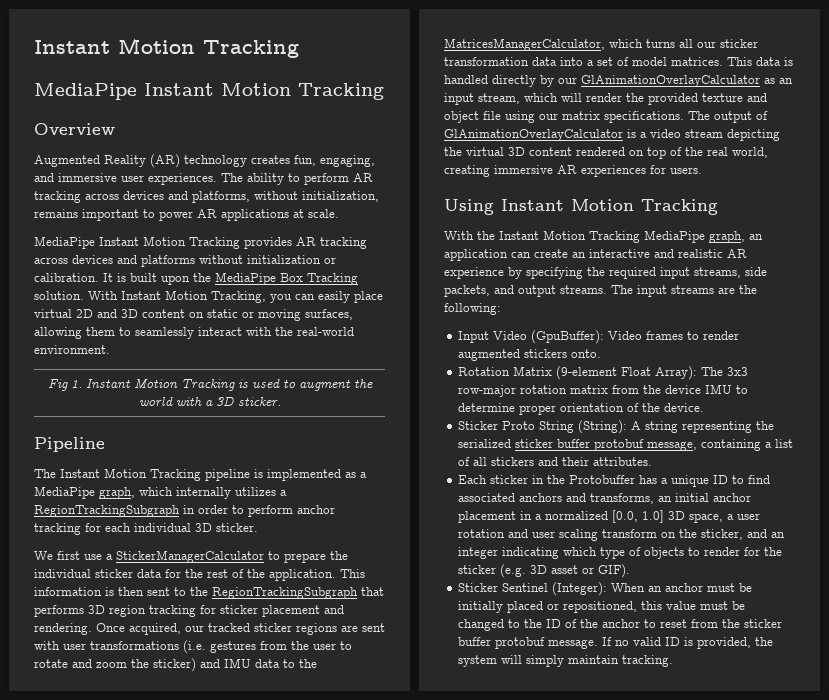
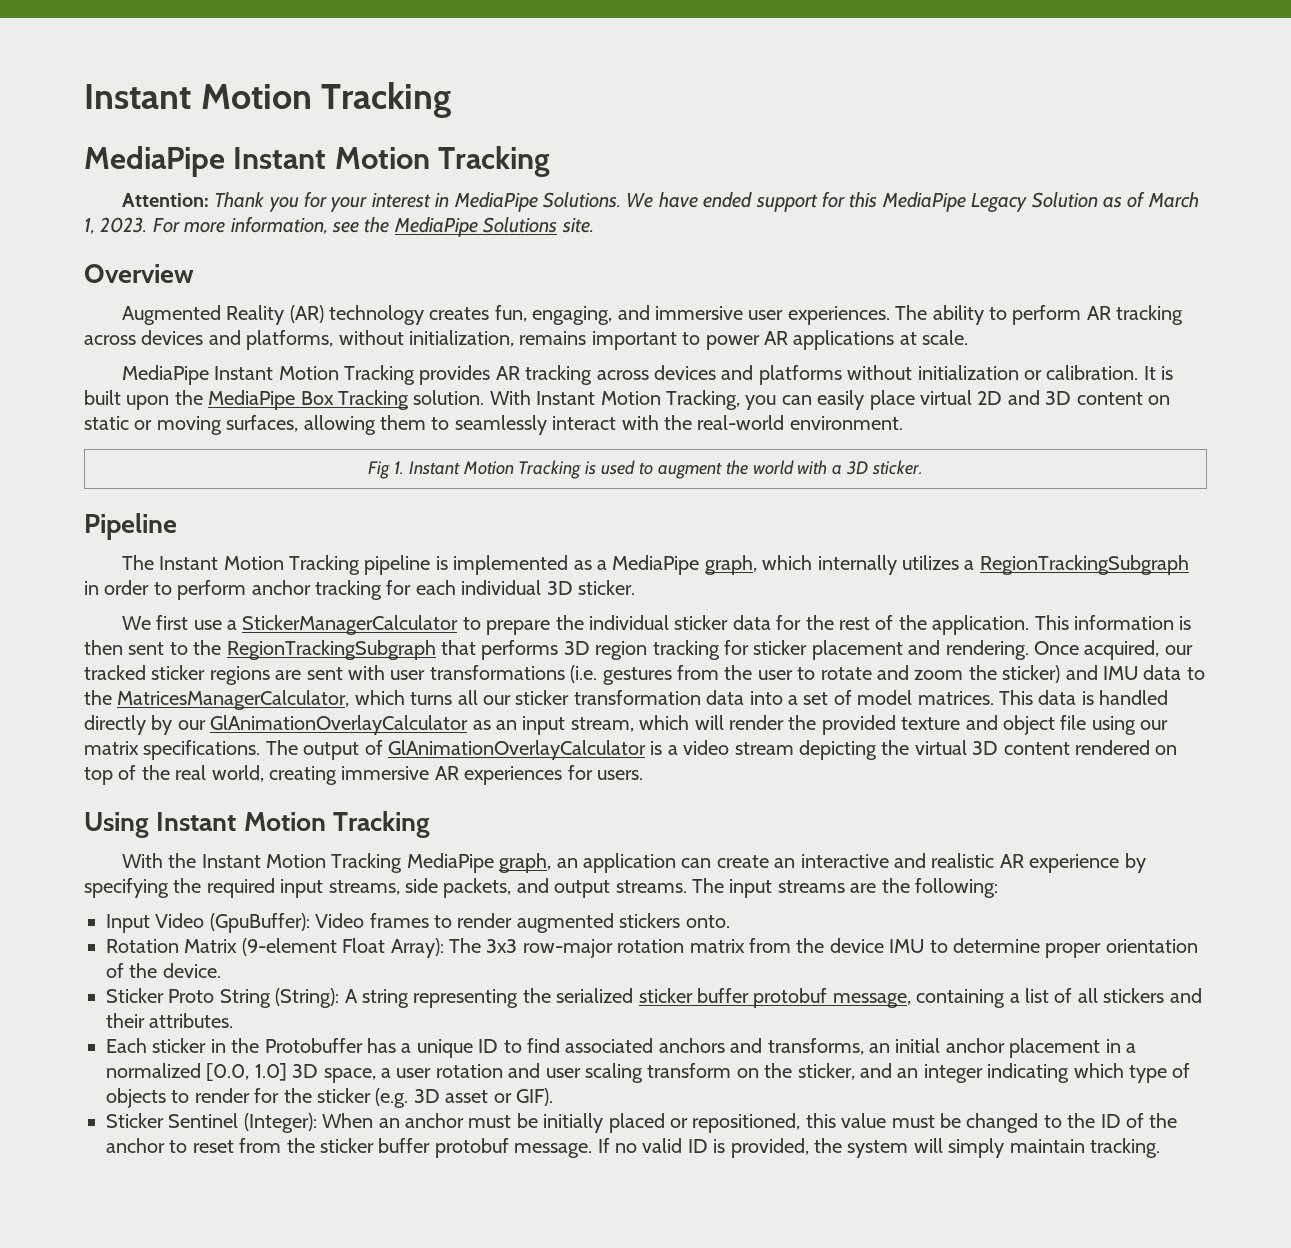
(384, 91) none -> [121,192,1199,213] [84,217,594,237] // Attention: Thank you for your interest in MediaPipe Solutions. We have ended support for this MediaPipe Legacy Solution as of March 1, 2023. For more information, see the MediaPipe Solutions site.

